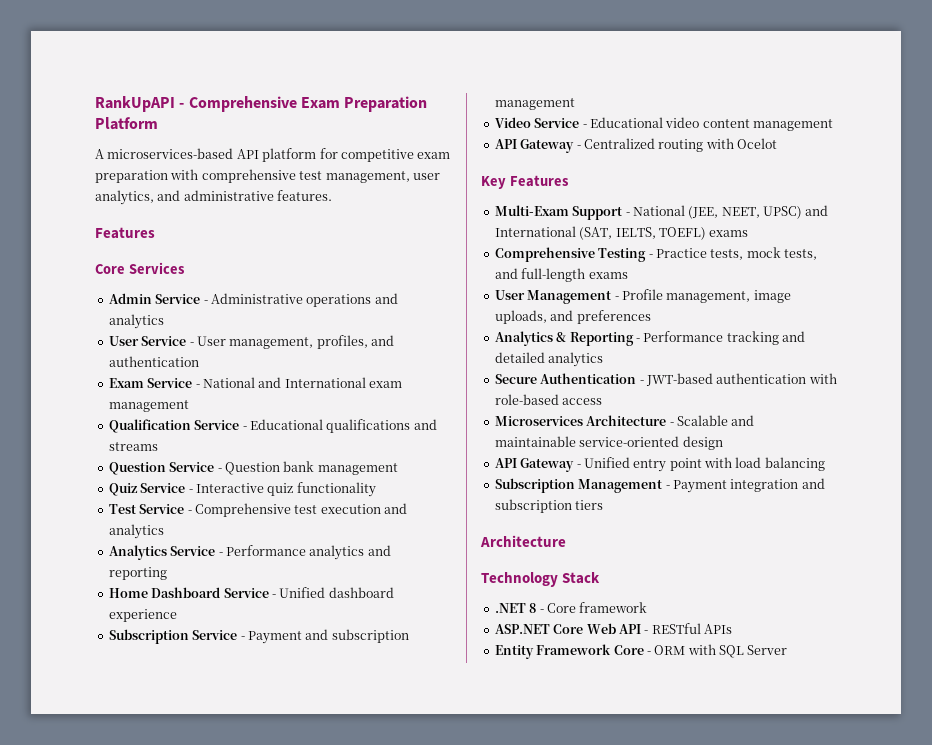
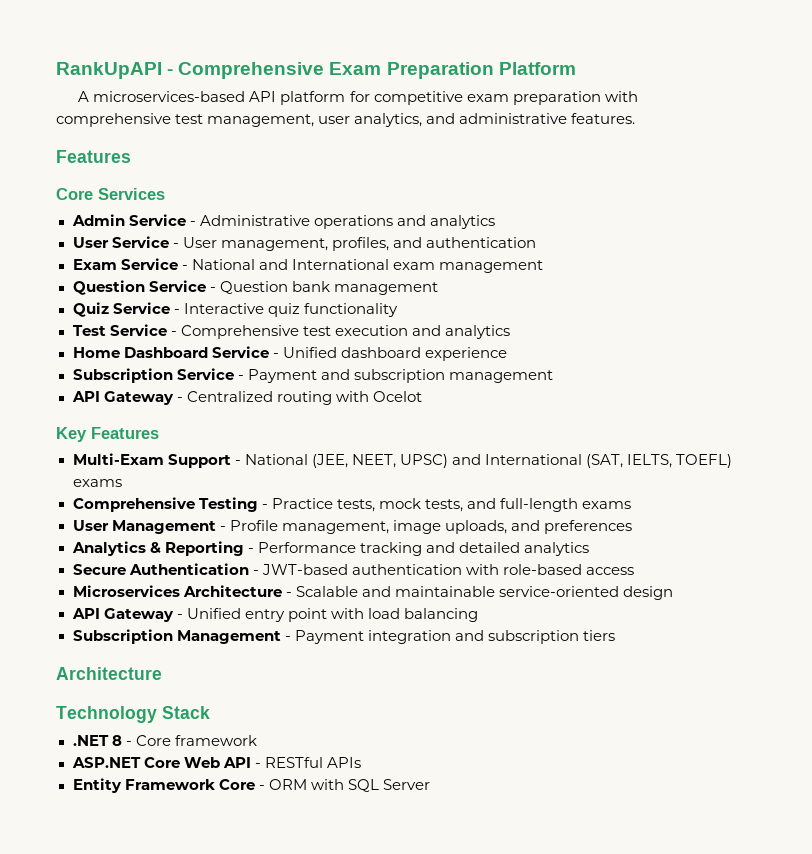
[108,419,437,433] [108,442,158,451] // Qualification Service - Educational qualifications and streams -> (543, 266) none
[108,545,391,560] [108,567,167,580] // Analytics Service - Performance analytics and reporting -> (510, 332) none
[494,117,833,131] // Video Service - Educational video content management -> (553, 376) none

